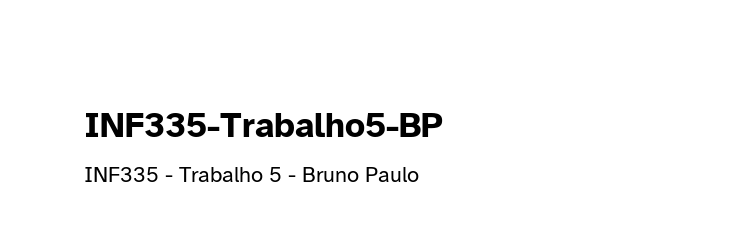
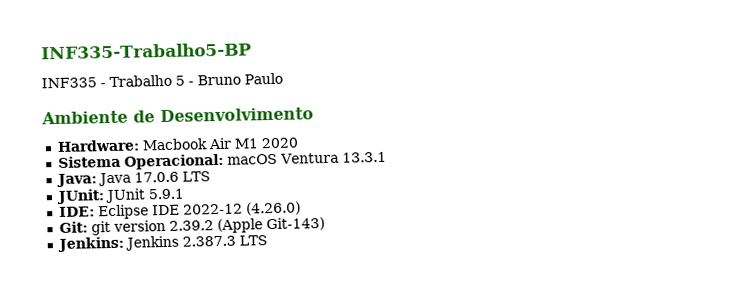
(419, 174) none -> [41,107,314,125] [56,137,299,152] [57,151,387,170] [55,171,211,188] [55,188,184,205] [58,201,301,220] [58,217,325,236] [56,235,268,253] // Ambiente de Desenvolvimento // Hardware: Macbook Air M1 2020 // Sistema Operacional: macOS Ventura 13.3.1 // Java: Java 17.0.6 LTS // JUnit: JUnit 5.9.1 // IDE: Eclipse IDE 2022-12 (4.26.0) // Git: git version 2.39.2 (Apple Git-143) // Jenkins: Jenkins 2.387.3 LTS

